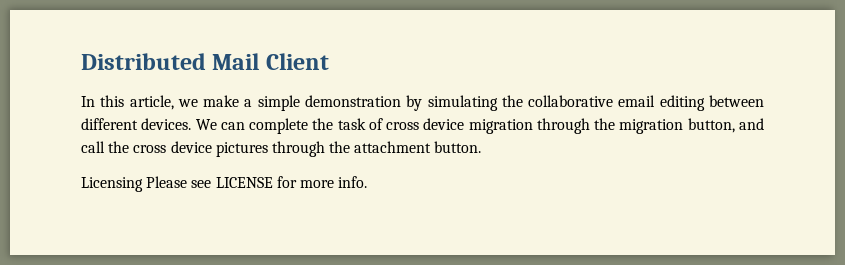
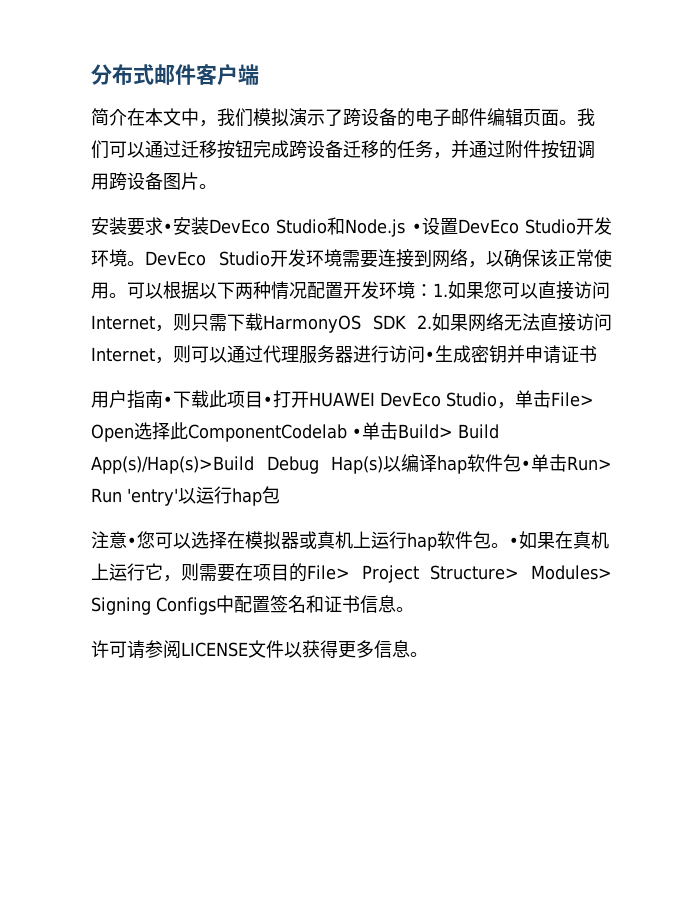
[81,53,329,70] [81,95,765,111] [81,118,764,134] [81,141,482,157] [81,176,368,192] Distributed Mail Client // In this article, we make a simple demonstration by simulating the collaborative email editing between different devices. We can complete the task of cross device migration through the migration button, and call the cross device pictures through the attachment button. // Licensing Please see LICENSE for more info. -> [91,64,259,86] [91,108,595,127] [91,140,595,159] [91,172,217,191] [91,217,612,237] [91,249,612,268] [91,281,610,300] [91,313,612,333] [91,345,597,364] [91,390,594,409] [91,422,499,442] [91,454,613,474] [91,486,280,506] [91,531,609,551] [91,563,612,583] [91,595,414,615] [91,640,428,659] 分布式邮件客户端 // 简介在本文中，我们模拟演示了跨设备的电子邮件编辑页面。我们可以通过迁移按钮完成跨设备迁移的任务，并通过附件按钮调用跨设备图片。 // 安装要求•安装DevEco Studio和Node.js •设置DevEco Studio开发环境。DevEco Studio开发环境需要连接到网络，以确保该正常使用。可以根据以下两种情况配置开发环境：1.如果您可以直接访问Internet，则只需下载HarmonyOS SDK 2.如果网络无法直接访问Internet，则可以通过代理服务器进行访问•生成密钥并申请证书 // 用户指南•下载此项目•打开HUAWEI DevEco Studio，单击File> Open选择此ComponentCodelab •单击Build> Build App(s)/Hap(s)>Build Debug Hap(s)以编译hap软件包•单击Run> Run 'entry'以运行hap包 // 注意•您可以选择在模拟器或真机上运行hap软件包。•如果在真机上运行它，则需要在项目的File> Project Structure> Modules> Signing Configs中配置签名和证书信息。 // 许可请参阅LICENSE文件以获得更多信息。

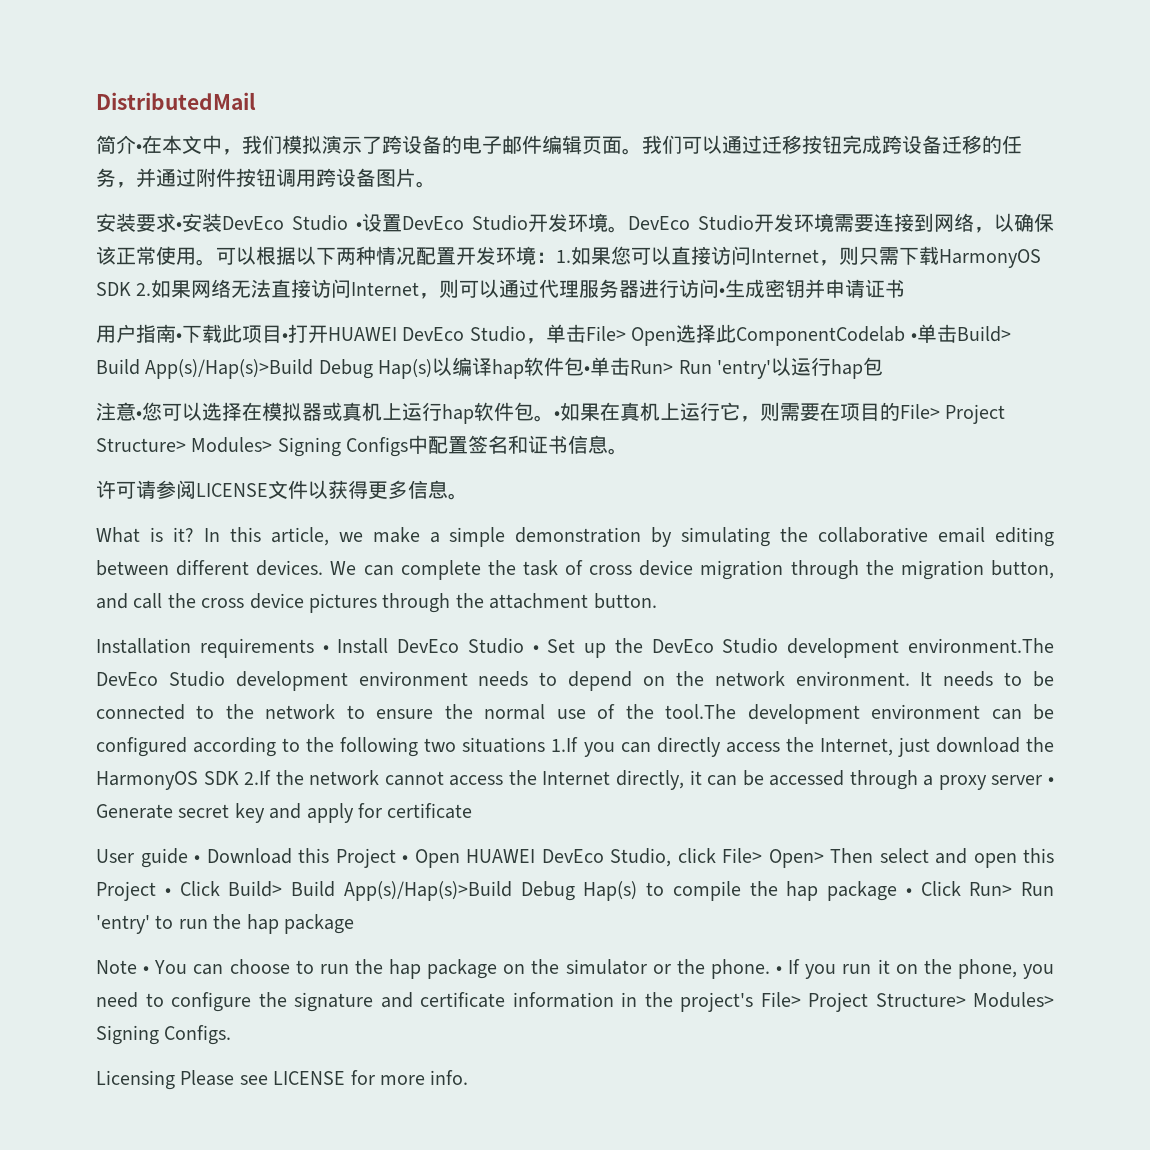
[91,64,259,86] 分布式邮件客户端 -> [96,92,256,110] DistributedMail
(127, 117) none -> [136,144,142,152] •
[327,217,406,237] 和Node.js -> (348, 223) none
(428, 654) none -> [96,527,1054,547] [96,560,1054,580] [96,593,657,613] [96,638,1054,658] [96,671,1055,691] [96,704,1054,724] [96,737,1054,757] [96,770,1054,790] [96,803,473,823] [96,848,1054,868] [96,881,1054,901] [96,914,354,934] [96,959,1054,979] [96,992,1054,1012] [96,1025,232,1045] [96,1070,469,1090] // What is it? In this article, we make a simple demonstration by simulating the collaborative email editing between different devices. We can complete the task of cross device migration through the migration button, and call the cross device pictures through the attachment button. // Installation requirements • Install DevEco Studio • Set up the DevEco Studio development environment.The DevEco Studio development environment needs to depend on the network environment. It needs to be connected to the network to ensure the normal use of the tool.The development environment can be configured according to the following two situations 1.If you can directly access the Internet, just download the HarmonyOS SDK 2.If the network cannot access the Internet directly, it can be accessed through a proxy server • Generate secret key and apply for certificate // User guide • Download this Project • Open HUAWEI DevEco Studio, click File> Open> Then select and open this Project • Click Build> Build App(s)/Hap(s)>Build Debug Hap(s) to compile the hap package • Click Run> Run 'entry' to run the hap package // Note • You can choose to run the hap package on the simulator or the phone. • If you run it on the phone, you need to configure the signature and certificate information in the project's File> Project Structure> Modules> Signing Configs. // Licensing Please see LICENSE for more info.

